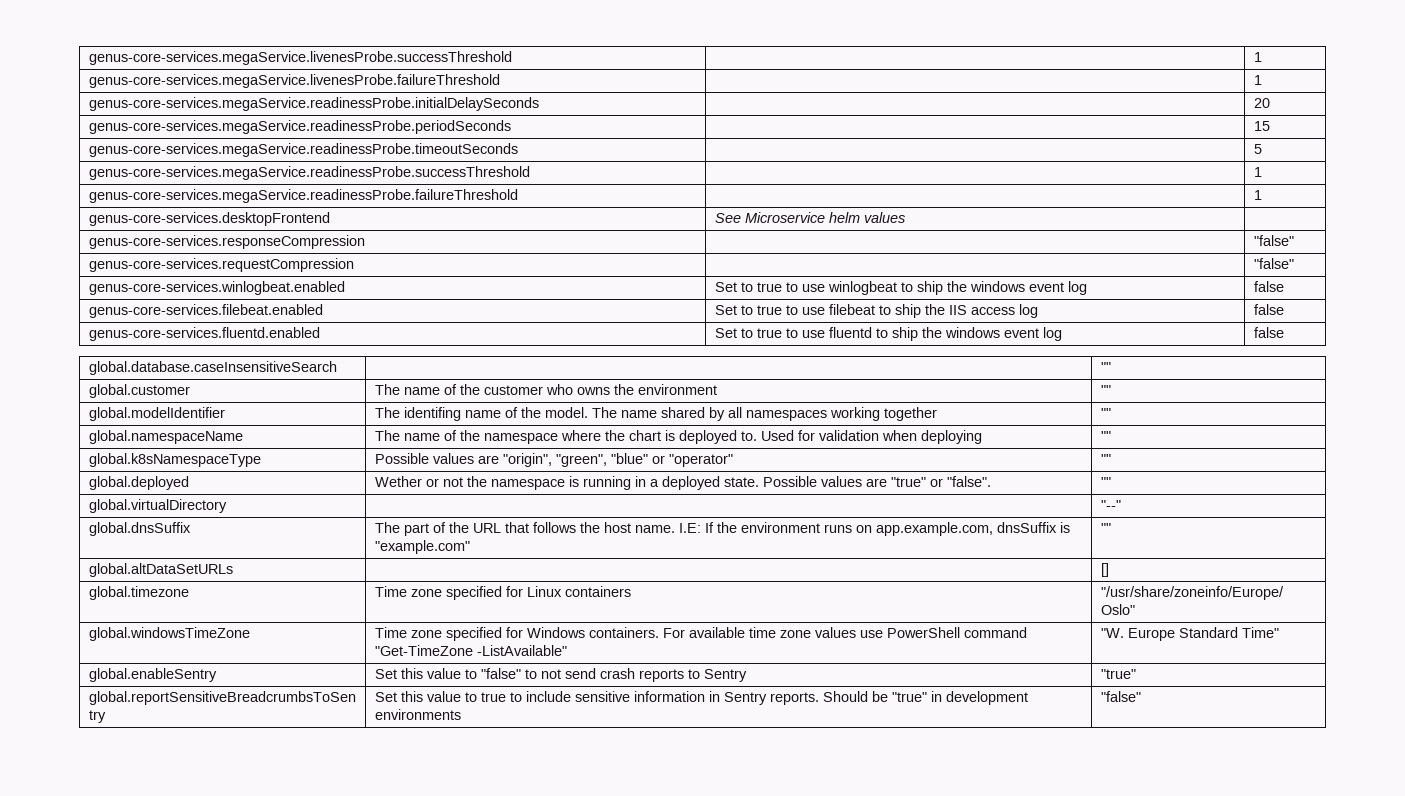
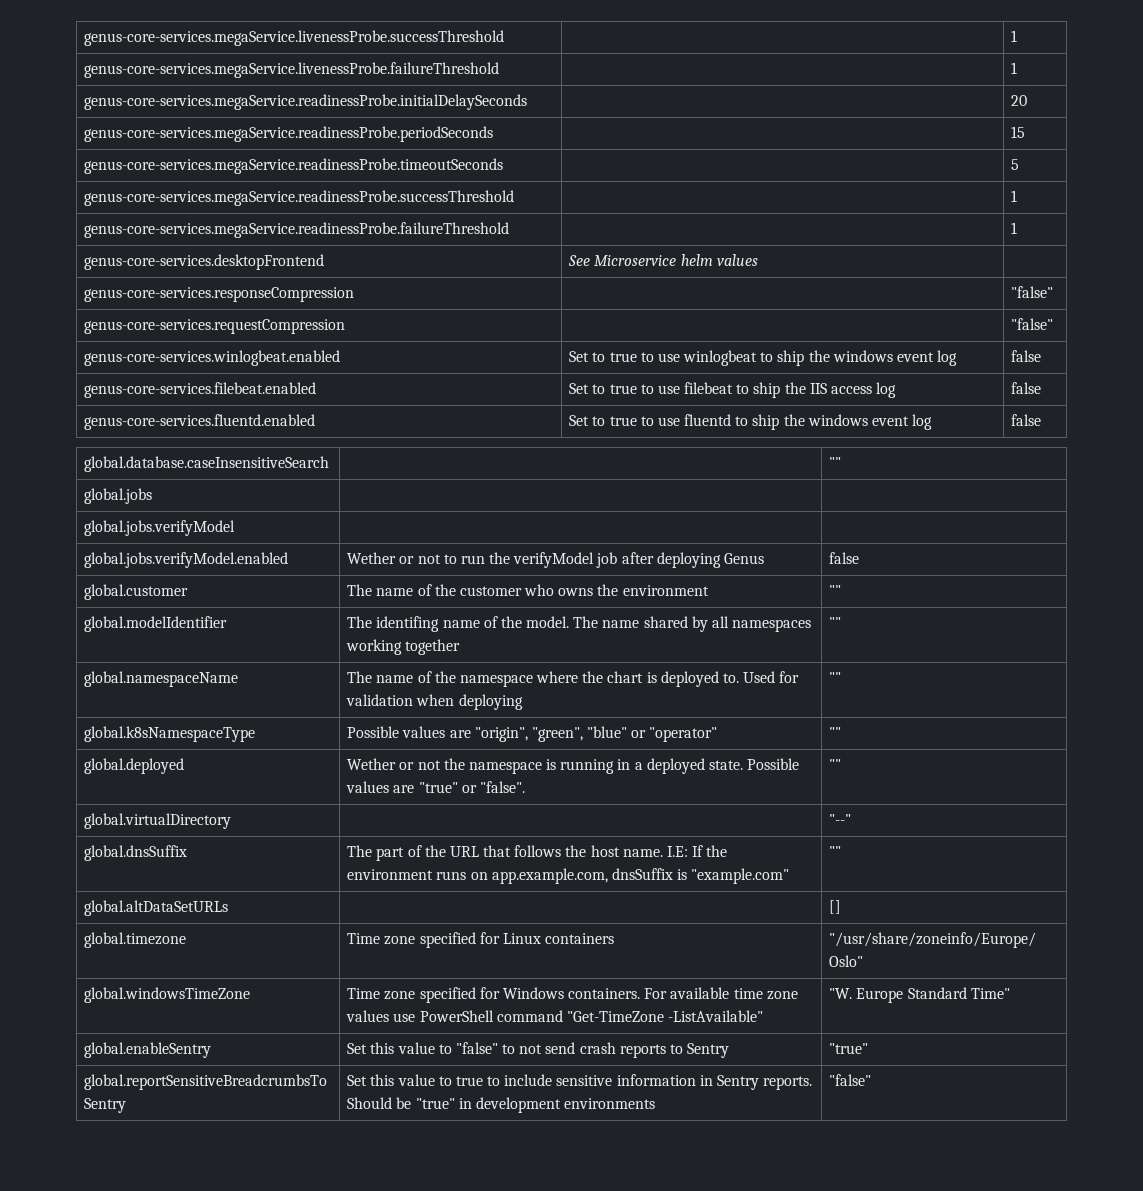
[88,51,512,65] [1253,52,1262,62] [88,74,500,88] genus-core-services.megaService.livenesProbe.successThreshold | | 1 // genus-core-services.megaService.livenesProbe.failureThreshold -> [84,30,505,46] [1011,30,1018,42] [84,62,500,78] genus-core-services.megaService.livenessProbe.successThreshold | | 1 // genus-core-services.megaService.livenessProbe.failureThreshold
(1111, 367) none -> [84,488,153,504] [84,520,236,536] [84,552,289,568] [347,552,765,568] [829,552,860,564] // global.jobs | | // global.jobs.verifyModel | | // global.jobs.verifyModel.enabled | Wether or not to run the verifyModel job after deploying Genus | false

